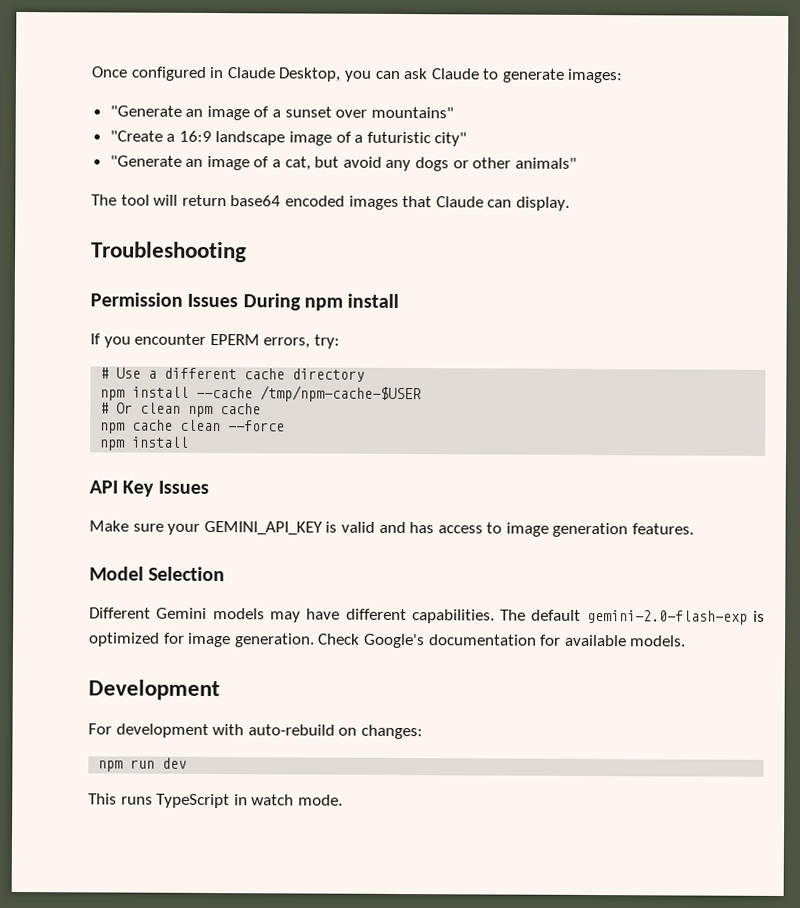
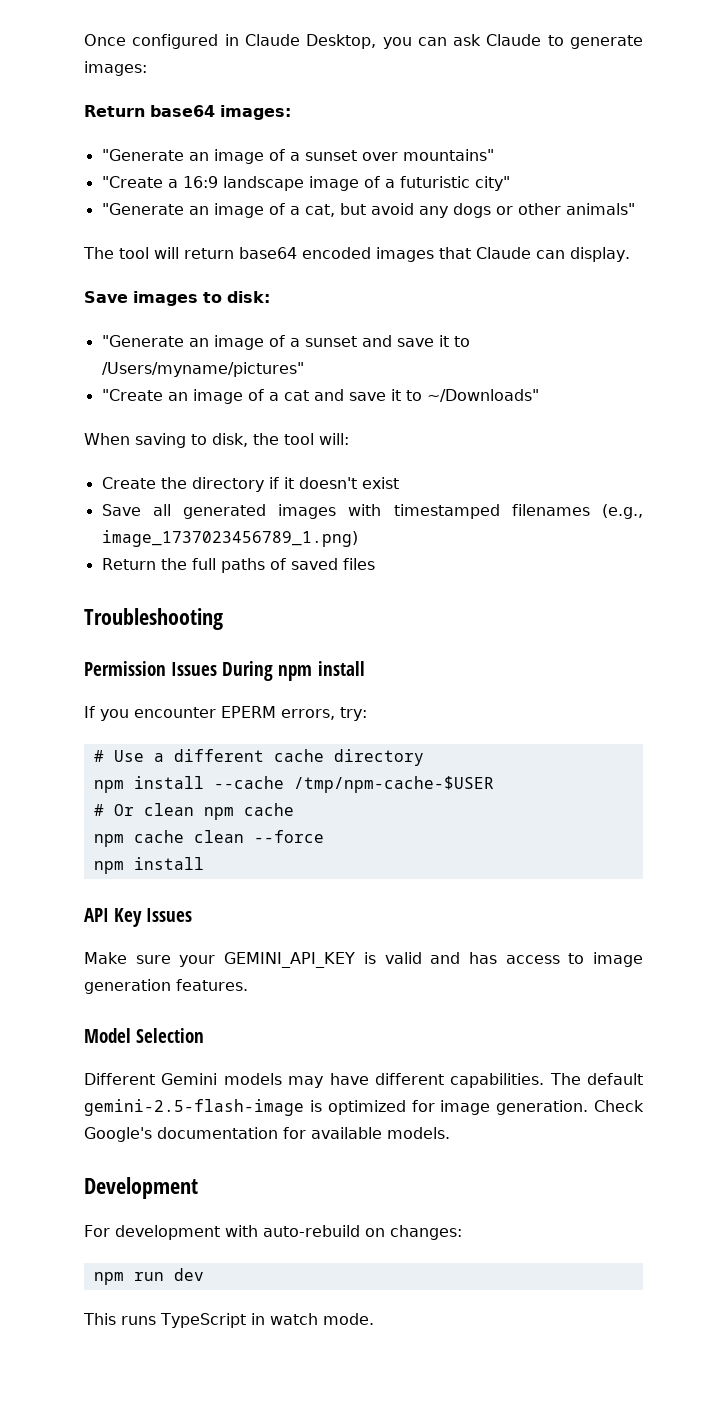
(624, 76) none -> [84,105,291,120] // Return base64 images:
(570, 203) none -> [84,291,270,306] [101,335,470,350] [101,362,304,377] [101,389,539,404] [84,433,349,448] [101,477,399,492] [101,504,643,519] [101,530,358,547] [101,558,375,573] // Save images to disk: // "Generate an image of a sunset and save it to /Users/myname/pictures" // "Create an image of a cat and save it to ~/Downloads" // When saving to disk, the tool will: // Create the directory if it doesn't exist // Save all generated images with timestamped filenames (e.g., image_1737023456789_1.png) // Return the full paths of saved files
[586,609,748,625] gemini-2.0-flash-exp -> [84,1099,304,1116] gemini-2.5-flash-image

